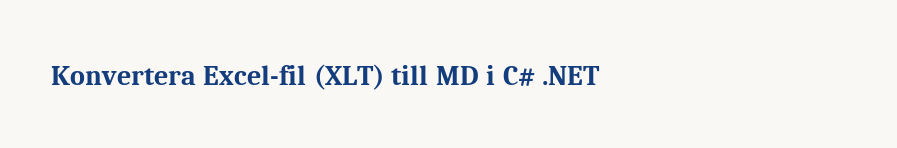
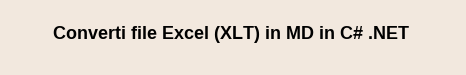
[51,64,496,90] Konvertera Excel-fil (XLT) till MD i -> [53,26,335,43] Converti file Excel (XLT) in MD in

